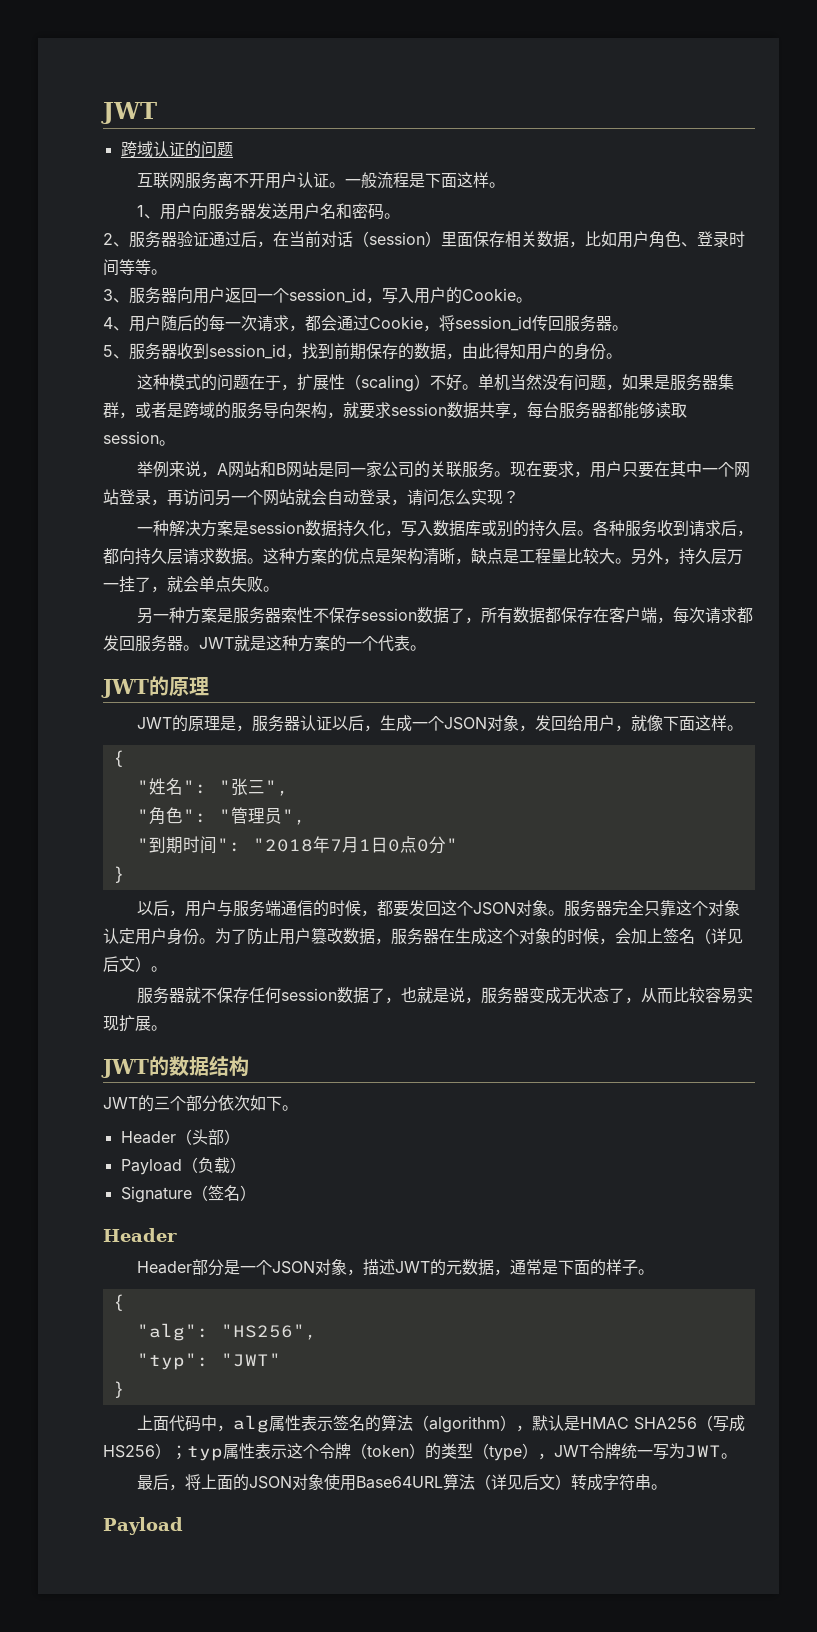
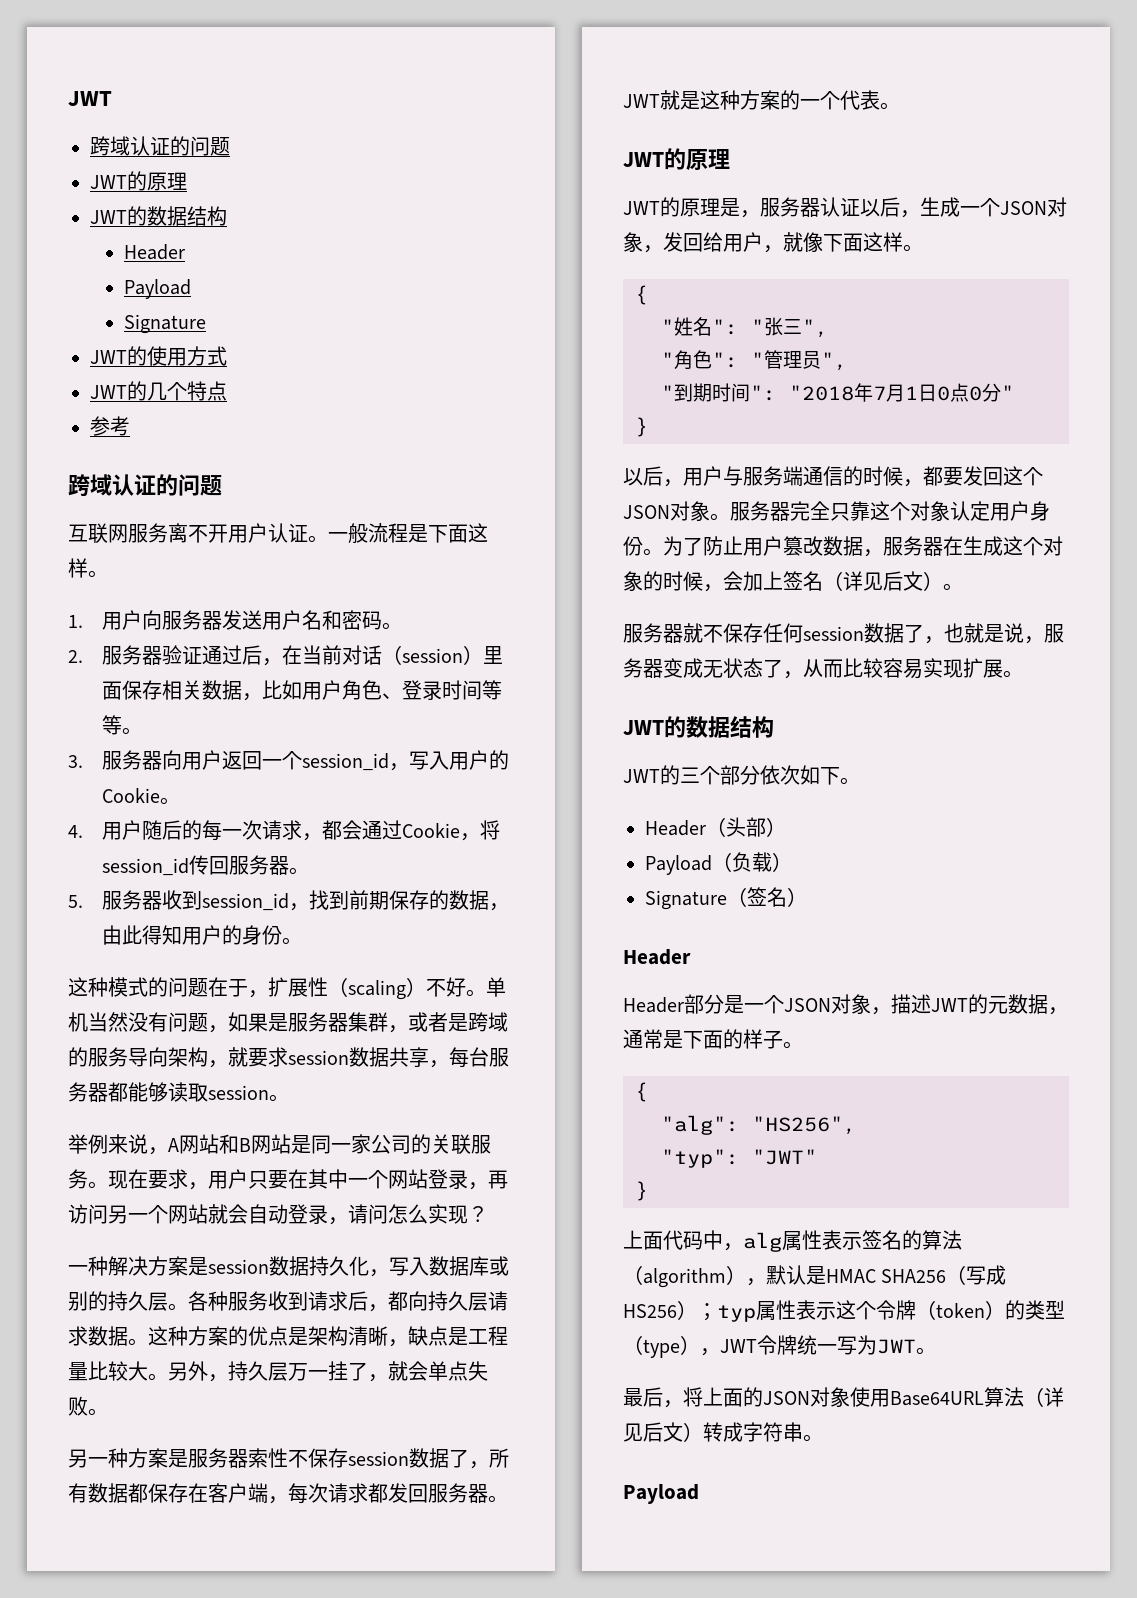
(233, 149) none -> [90,171,187,191] [90,206,227,226] [123,244,185,260] [123,279,191,299] [123,314,206,334] [90,346,227,366] [90,381,227,401] [90,416,130,436] [68,474,222,497] // JWT的原理 // JWT的数据结构 // Header // Payload // Signature // JWT的使用方式 // JWT的几个特点 // 参考 // 跨域认证的问题
[136,205,160,219] 1、 -> [68,615,83,628] 1.
[103,233,129,247] 2、 -> [68,650,83,663] 2.
[103,289,129,303] 3、 -> [68,755,83,768] 3.
[103,317,129,331] 4、 -> [68,825,83,838] 4.
[103,345,129,359] 5、 -> [68,895,83,908] 5.

